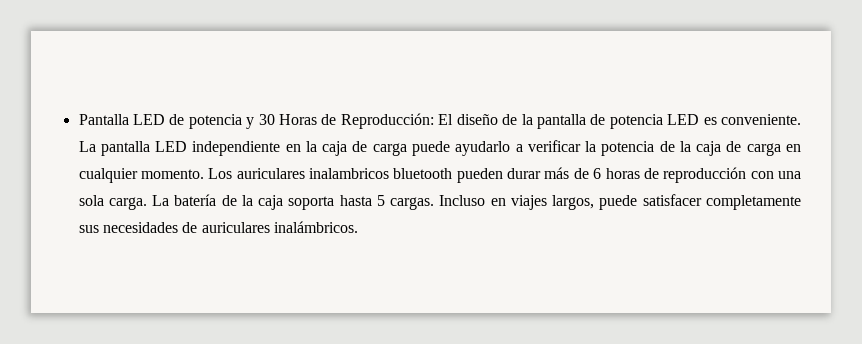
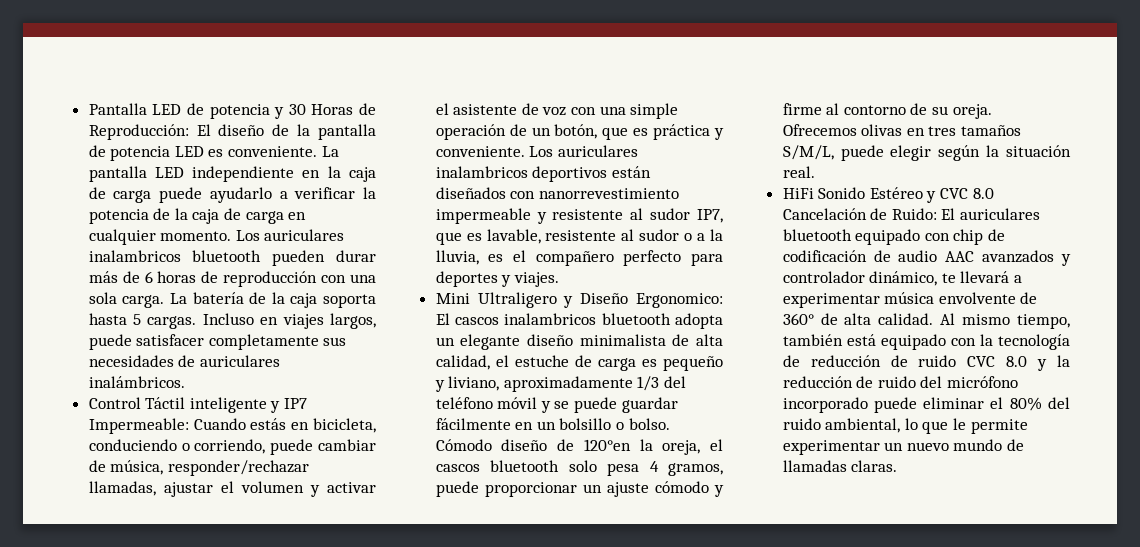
(358, 227) none -> [88,397,308,413] [88,418,376,434] [88,439,376,455] [88,460,309,476] [88,481,376,497] [435,103,679,119] [435,124,724,140] [435,145,638,157] [435,166,651,182] [435,187,679,199] [435,208,723,224] [435,229,723,245] [435,250,723,266] [435,271,559,287] [435,292,723,308] [435,313,723,329] [435,334,723,350] [435,355,723,371] [434,376,687,392] [435,397,678,413] [435,418,670,430] [435,439,723,455] [435,460,723,476] [435,481,724,497] [782,103,992,119] [782,124,1022,136] [782,145,1071,161] [782,166,815,178] [782,187,994,203] [782,208,1041,220] [782,229,1006,245] [782,250,1071,266] [782,271,1023,286] [782,292,1038,308] [782,313,1070,329] [782,334,1070,350] [782,355,1070,371] [782,376,1019,388] [782,397,1070,413] [782,418,1028,434] [782,439,1025,455] [782,460,898,472] // Control Táctil inteligente y IP7 Impermeable: Cuando estás en bicicleta, conduciendo o corriendo, puede cambiar de música, responder/rechazar llamadas, ajustar el volumen y activar el asistente de voz con una simple operación de un botón, que es práctica y conveniente. Los auriculares inalambricos deportivos están diseñados con nanorrevestimiento impermeable y resistente al sudor IP7, que es lavable, resistente al sudor o a la lluvia, es el compañero perfecto para deportes y viajes. // Mini Ultraligero y Diseño Ergonomico: El cascos inalambricos bluetooth adopta un elegante diseño minimalista de alta calidad, el estuche de carga es pequeño y liviano, aproximadamente 1/3 del teléfono móvil y se puede guardar fácilmente en un bolsillo o bolso. Cómodo diseño de 120°en la oreja, el cascos bluetooth solo pesa 4 gramos, puede proporcionar un ajuste cómodo y firme al contorno de su oreja. Ofrecemos olivas en tres tamaños S/M/L, puede elegir según la situación real. // HiFi Sonido Estéreo y CVC 8.0 Cancelación de Ruido: El auriculares bluetooth equipado con chip de codificación de audio AAC avanzados y controlador dinámico, te llevará a experimentar música envolvente de 360° de alta calidad. Al mismo tiempo, también está equipado con la tecnología de reducción de ruido CVC 8.0 y la reducción de ruido del micrófono incorporado puede eliminar el 80% del ruido ambiental, lo que le permite experimentar un nuevo mundo de llamadas claras.

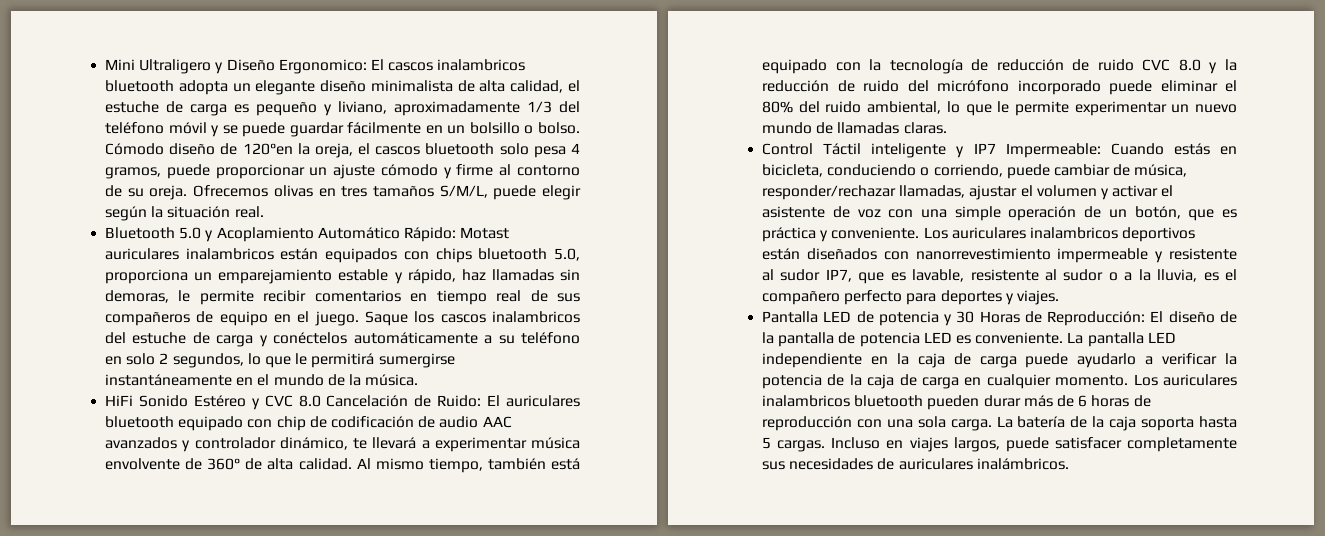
(88, 109) none -> [105,59,526,74] [105,80,580,95] [105,101,580,116] [105,122,580,137] [105,143,581,158] [105,164,580,179] [105,185,581,200] [105,206,264,221] [105,227,510,242] [105,248,580,263] [105,269,580,284] [105,290,580,305] [105,311,580,326] [105,332,580,347] [105,353,455,368] [105,374,419,386] [105,395,580,410] [105,416,512,431] [105,437,580,452] [105,458,580,473] [762,59,1237,74] [762,80,1237,95] [762,101,1237,116] [762,122,947,134] [762,143,1237,158] [762,164,1188,179] [762,185,1174,200] [762,206,1237,221] [762,227,1196,242] [762,248,1237,263] [762,269,1237,284] [762,290,1059,305] Mini Ultraligero y Diseño Ergonomico: El cascos inalambricos bluetooth adopta un elegante diseño minimalista de alta calidad, el estuche de carga es pequeño y liviano, aproximadamente 1/3 del teléfono móvil y se puede guardar fácilmente en un bolsillo o bolso. Cómodo diseño de 120°en la oreja, el cascos bluetooth solo pesa 4 gramos, puede proporcionar un ajuste cómodo y firme al contorno de su oreja. Ofrecemos olivas en tres tamaños S/M/L, puede elegir según la situación real. // Bluetooth 5.0 y Acoplamiento Automático Rápido: Motast auriculares inalambricos están equipados con chips bluetooth 5.0, proporciona un emparejamiento estable y rápido, haz llamadas sin demoras, le permite recibir comentarios en tiempo real de sus compañeros de equipo en el juego. Saque los cascos inalambricos del estuche de carga y conéctelos automáticamente a su teléfono en solo 2 segundos, lo que le permitirá sumergirse instantáneamente en el mundo de la música. // HiFi Sonido Estéreo y CVC 8.0 Cancelación de Ruido: El auriculares bluetooth equipado con chip de codificación de audio AAC avanzados y controlador dinámico, te llevará a experimentar música envolvente de 360° de alta calidad. Al mismo tiempo, también está equipado con la tecnología de reducción de ruido CVC 8.0 y la reducción de ruido del micrófono incorporado puede eliminar el 80% del ruido ambiental, lo que le permite experimentar un nuevo mundo de llamadas claras. // Control Táctil inteligente y IP7 Impermeable: Cuando estás en bicicleta, conduciendo o corriendo, puede cambiar de música, responder/rechazar llamadas, ajustar el volumen y activar el asistente de voz con una simple operación de un botón, que es práctica y conveniente. Los auriculares inalambricos deportivos están diseñados con nanorrevestimiento impermeable y resistente al sudor IP7, que es lavable, resistente al sudor o a la lluvia, es el compañero perfecto para deportes y viajes. //
[88,397,308,413] [88,418,376,434] [88,439,376,455] [88,460,309,476] [88,481,376,497] [435,103,679,119] [435,124,724,140] [435,145,638,157] [435,166,651,182] [435,187,679,199] [435,208,723,224] [435,229,723,245] [435,250,723,266] [435,271,559,287] [435,292,723,308] [435,313,723,329] [435,334,723,350] [435,355,723,371] [434,376,687,392] [435,397,678,413] [435,418,670,430] [435,439,723,455] [435,460,723,476] [435,481,724,497] [782,103,992,119] [782,124,1022,136] [782,145,1071,161] [782,166,815,178] [782,187,994,203] [782,208,1041,220] [782,229,1006,245] [782,250,1071,266] [782,271,1023,286] [782,292,1038,308] [782,313,1070,329] [782,334,1070,350] [782,355,1070,371] [782,376,1019,388] [782,397,1070,413] [782,418,1028,434] [782,439,1025,455] [782,460,898,472] // Control Táctil inteligente y IP7 Impermeable: Cuando estás en bicicleta, conduciendo o corriendo, puede cambiar de música, responder/rechazar llamadas, ajustar el volumen y activar el asistente de voz con una simple operación de un botón, que es práctica y conveniente. Los auriculares inalambricos deportivos están diseñados con nanorrevestimiento impermeable y resistente al sudor IP7, que es lavable, resistente al sudor o a la lluvia, es el compañero perfecto para deportes y viajes. // Mini Ultraligero y Diseño Ergonomico: El cascos inalambricos bluetooth adopta un elegante diseño minimalista de alta calidad, el estuche de carga es pequeño y liviano, aproximadamente 1/3 del teléfono móvil y se puede guardar fácilmente en un bolsillo o bolso. Cómodo diseño de 120°en la oreja, el cascos bluetooth solo pesa 4 gramos, puede proporcionar un ajuste cómodo y firme al contorno de su oreja. Ofrecemos olivas en tres tamaños S/M/L, puede elegir según la situación real. // HiFi Sonido Estéreo y CVC 8.0 Cancelación de Ruido: El auriculares bluetooth equipado con chip de codificación de audio AAC avanzados y controlador dinámico, te llevará a experimentar música envolvente de 360° de alta calidad. Al mismo tiempo, también está equipado con la tecnología de reducción de ruido CVC 8.0 y la reducción de ruido del micrófono incorporado puede eliminar el 80% del ruido ambiental, lo que le permite experimentar un nuevo mundo de llamadas claras. -> (1069, 464) none

